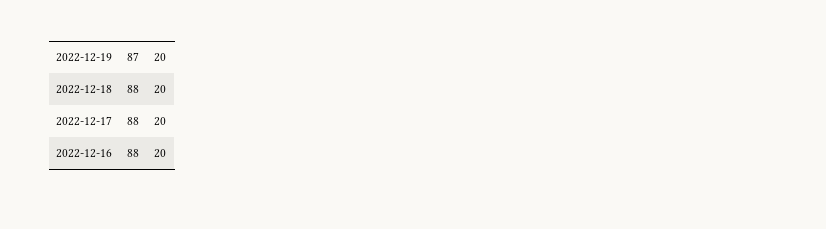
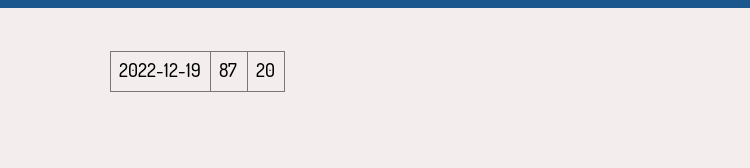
[56,85,113,94] [127,85,140,93] [154,85,167,94] [56,116,113,126] [127,117,140,125] [154,117,167,126] [56,149,113,158] [127,149,140,157] [154,149,167,158] // 2022-12-18 | 88 | 20 // 2022-12-17 | 88 | 20 // 2022-12-16 | 88 | 20 -> (275, 70) none

